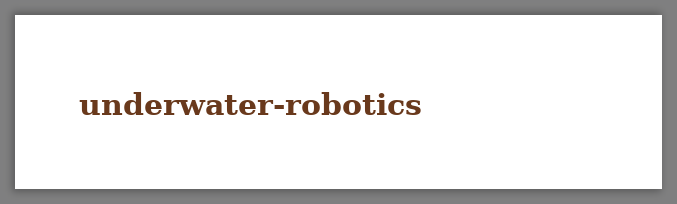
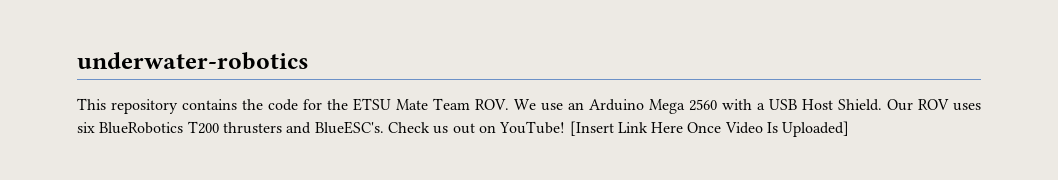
(422, 103) none -> [77,98,981,114] [77,121,850,137] // This repository contains the code for the ETSU Mate Team ROV. We use an Arduino Mega 2560 with a USB Host Shield. Our ROV uses six BlueRobotics T200 thrusters and BlueESC's. Check us out on YouTube! [Insert Link Here Once Video Is Uploaded]

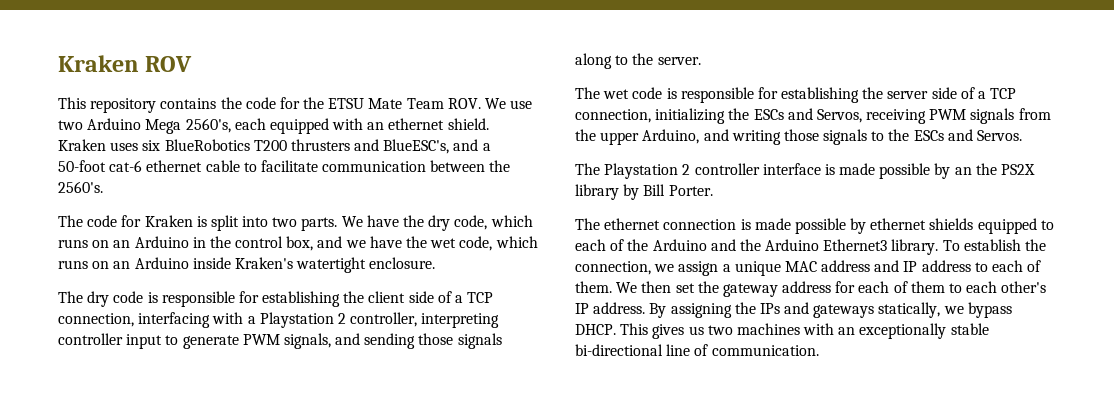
[77,52,309,70] underwater-robotics -> [58,55,193,72] Kraken ROV
[568,102,584,110] an -> [58,120,83,130] two
[689,99,949,111] 2560 with a USB Host Shield. Our ROV -> [185,118,489,134] [58,139,106,151] 2560's, each equipped with an ethernet shield. Kraken
[314,121,850,137] BlueESC's. Check us out on YouTube! [Insert Link Here Once Video Is Uploaded] -> [383,139,491,154] [58,160,511,172] [58,181,103,193] [58,215,533,231] [58,236,538,251] [58,257,436,273] [58,291,494,307] [58,312,500,328] [58,333,502,349] [575,53,701,69] [575,87,1017,103] [575,108,1051,124] [575,129,1023,145] [575,163,1036,179] [575,184,713,200] [575,218,1054,234] [575,239,1047,255] [575,260,1042,276] [575,281,1047,297] [575,302,1012,318] [575,323,989,339] [575,344,819,356] BlueESC's, and a 50-foot cat-6 ethernet cable to facilitate communication between the 2560's. // The code for Kraken is split into two parts. We have the dry code, which runs on an Arduino in the control box, and we have the wet code, which runs on an Arduino inside Kraken's watertight enclosure. // The dry code is responsible for establishing the client side of a TCP connection, interfacing with a Playstation 2 controller, interpreting controller input to generate PWM signals, and sending those signals along to the server. // The wet code is responsible for establishing the server side of a TCP connection, initializing the ESCs and Servos, receiving PWM signals from the upper Arduino, and writing those signals to the ESCs and Servos. // The Playstation 2 controller interface is made possible by an the PS2X library by Bill Porter. // The ethernet connection is made possible by ethernet shields equipped to each of the Arduino and the Arduino Ethernet3 library. To establish the connection, we assign a unique MAC address and IP address to each of them. We then set the gateway address for each of them to each other's IP address. By assigning the IPs and gateways statically, we bypass DHCP. This gives us two machines with an exceptionally stable bi-directional line of communication.

